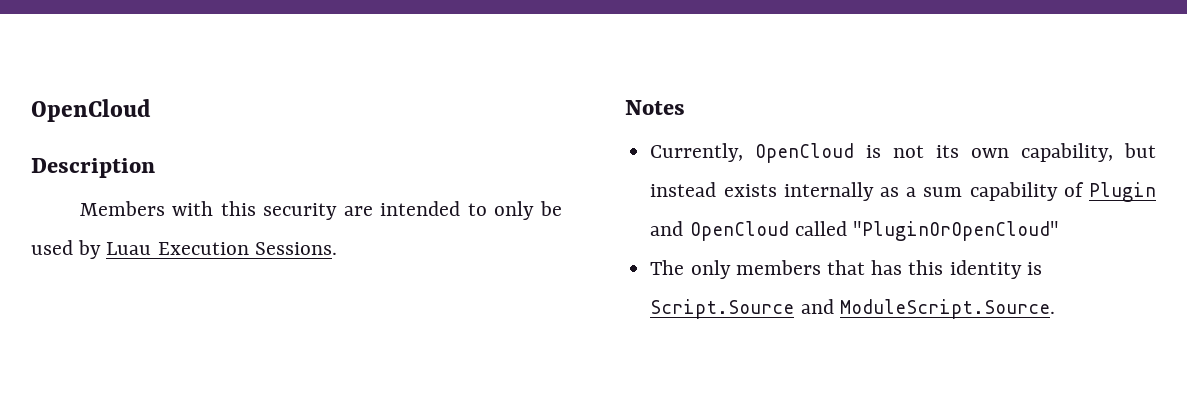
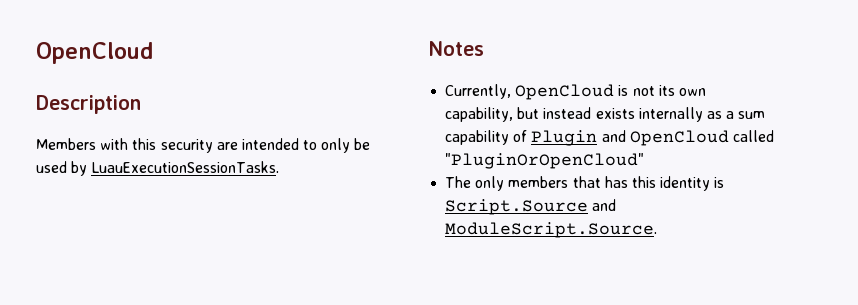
[106,242,337,255] Luau Execution Sessions. -> [91,161,280,173] LuauExecutionSessionTasks.

